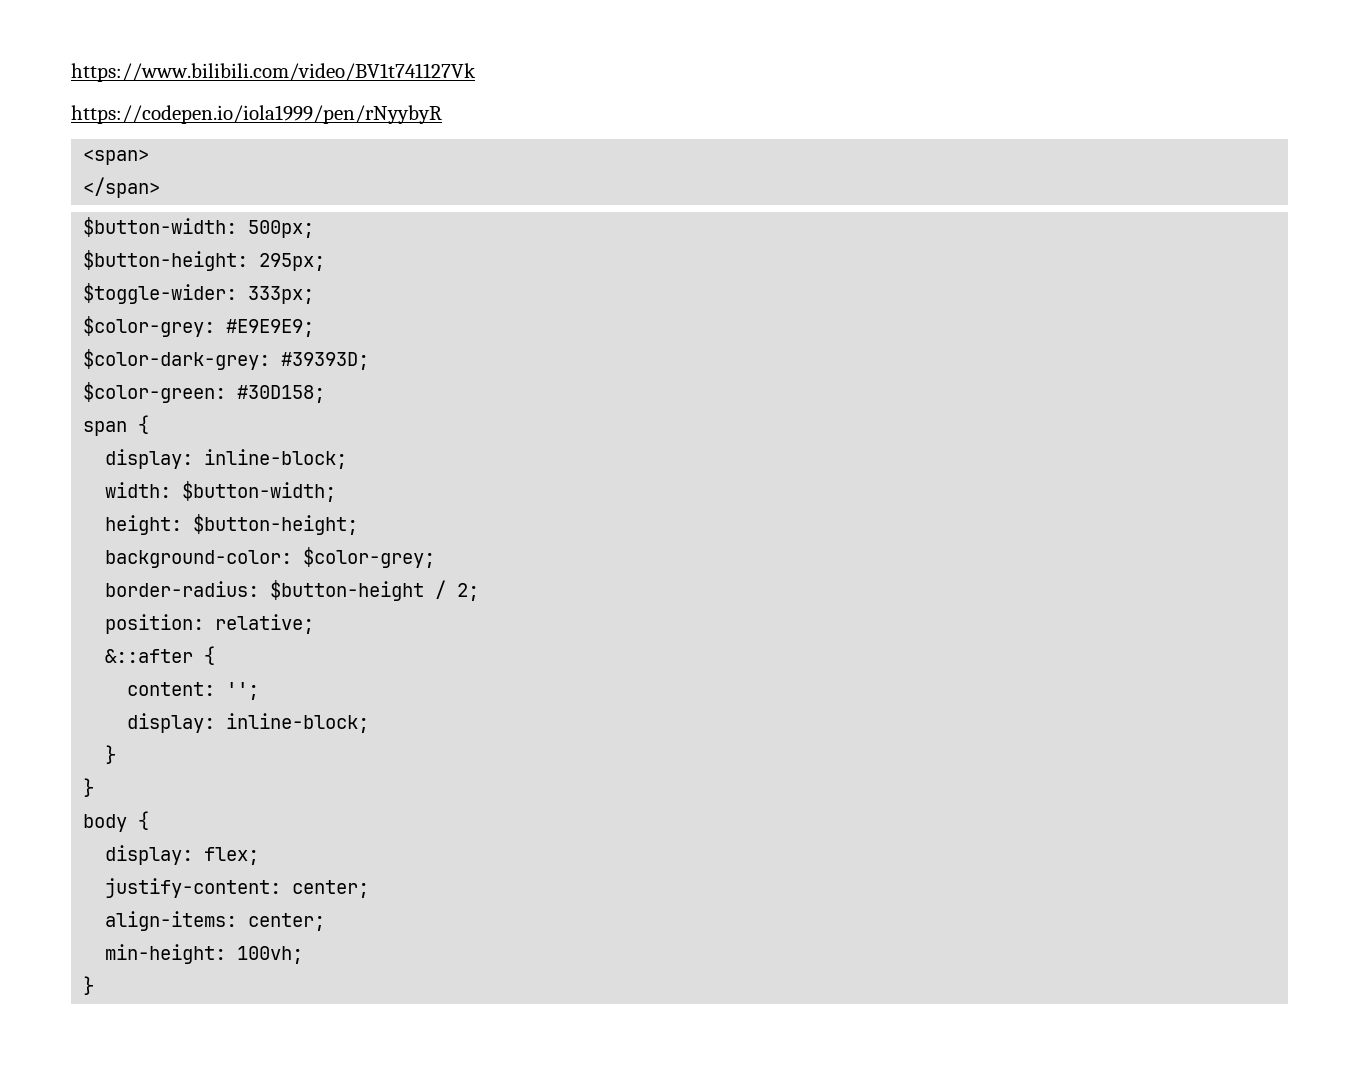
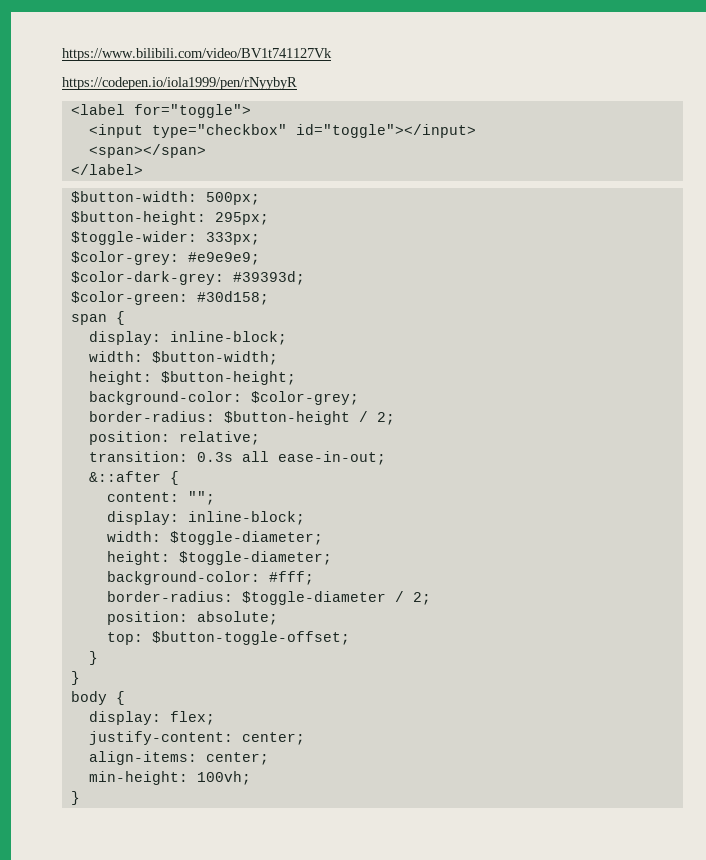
[83,149,150,165] [83,177,161,198] <span> // </span> -> [70,104,251,118] [88,124,476,138] [88,144,206,158] [70,164,143,175] <label for="toggle"> // <input type="checkbox" id="toggle"></input> // <span></span> // </label>
[226,319,315,337] #E9E9E9; -> [187,252,260,265] #e9e9e9;
[281,352,370,370] #39393D; -> [232,271,305,285] #39393d;
[237,385,326,403] #30D158; -> [196,291,269,305] #30d158;
(315, 624) none -> [88,451,386,465] // transition: 0.3s all ease-in-out;
[226,682,260,700] [127,713,370,733] ''; // display: inline-block; -> [187,491,215,505] [106,511,305,525] [106,531,323,545] [106,551,332,565] [106,571,314,585] [106,591,431,605] [106,611,278,625] [106,631,350,645] ""; // display: inline-block; // width: $toggle-diameter; // height: $toggle-diameter; // background-color: #fff; // border-radius: $toggle-diameter / 2; // position: absolute; // top: $button-toggle-offset;

